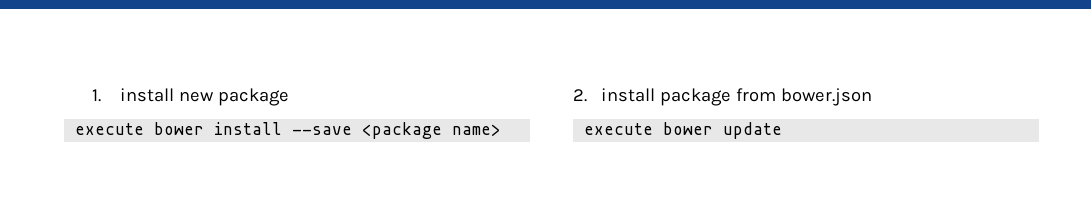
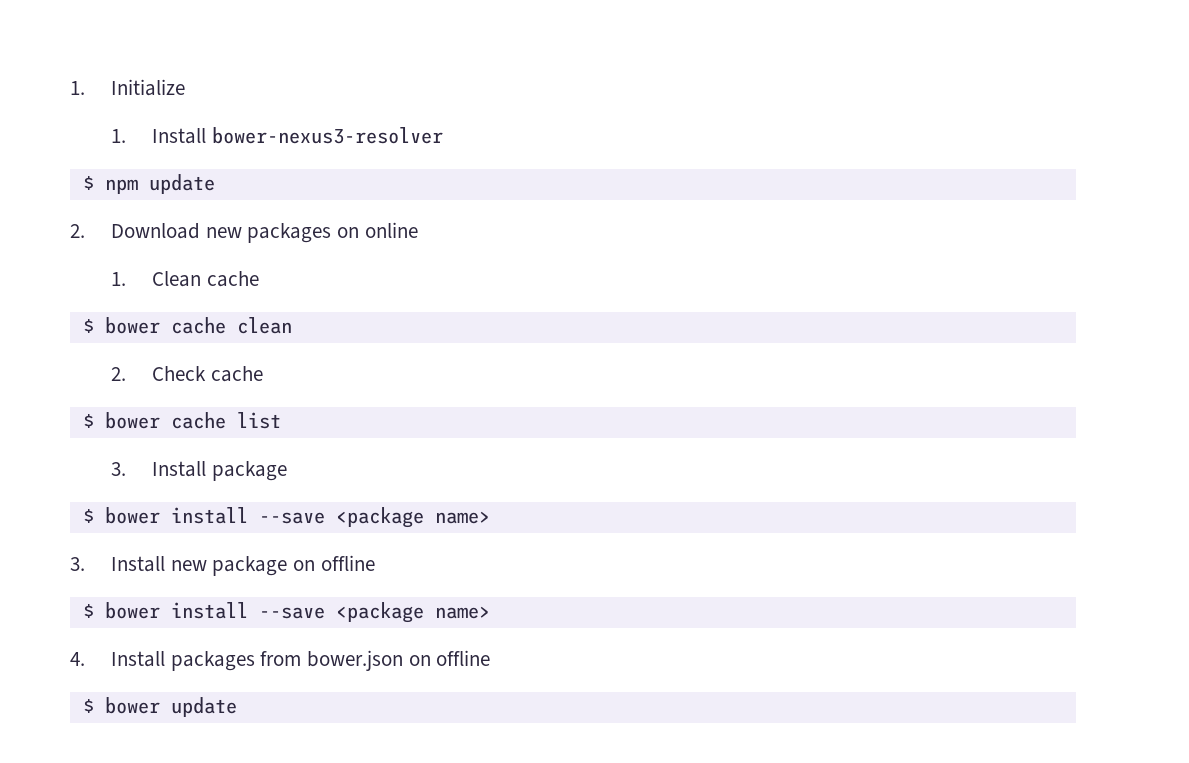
[92,88,215,102] 1. install new -> [70,79,186,96] [111,127,443,144] [82,174,215,194] [70,222,418,243] [111,271,259,287] [82,317,292,334] [111,366,263,382] [82,412,281,429] [111,461,207,477] 1. Initialize // 1. Install bower-nexus3-resolver // $ npm update // 2. Download new packages on online // 1. Clean cache // $ bower cache clean // 2. Check cache // $ bower cache list // 3. Install
[75,122,502,139] [573,88,732,106] execute bower install --save <package name> // 2. install package -> [82,507,490,528] [70,555,375,576] [82,602,490,623] [70,651,255,671] $ bower install --save <package name> // 3. Install new package on offline // $ bower install --save <package name> // 4. Install packages
[584,123,654,135] // execute -> [408,650,491,666] [82,699,94,713] on offline // $

